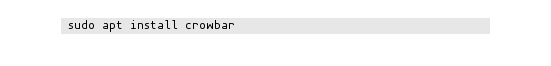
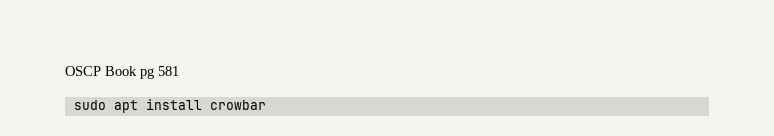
(68, 24) none -> [65,66,179,79] OSCP Book pg 581 //

